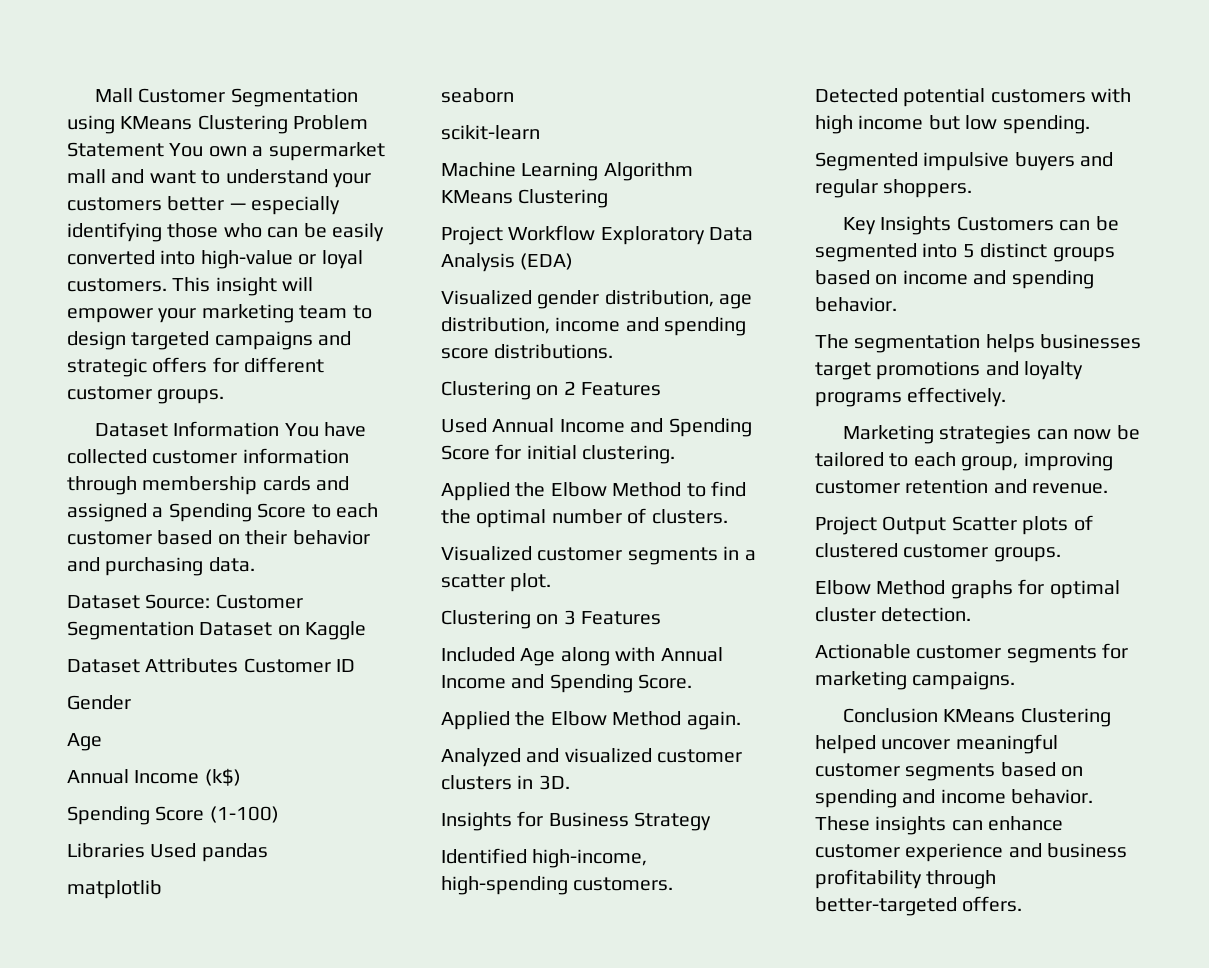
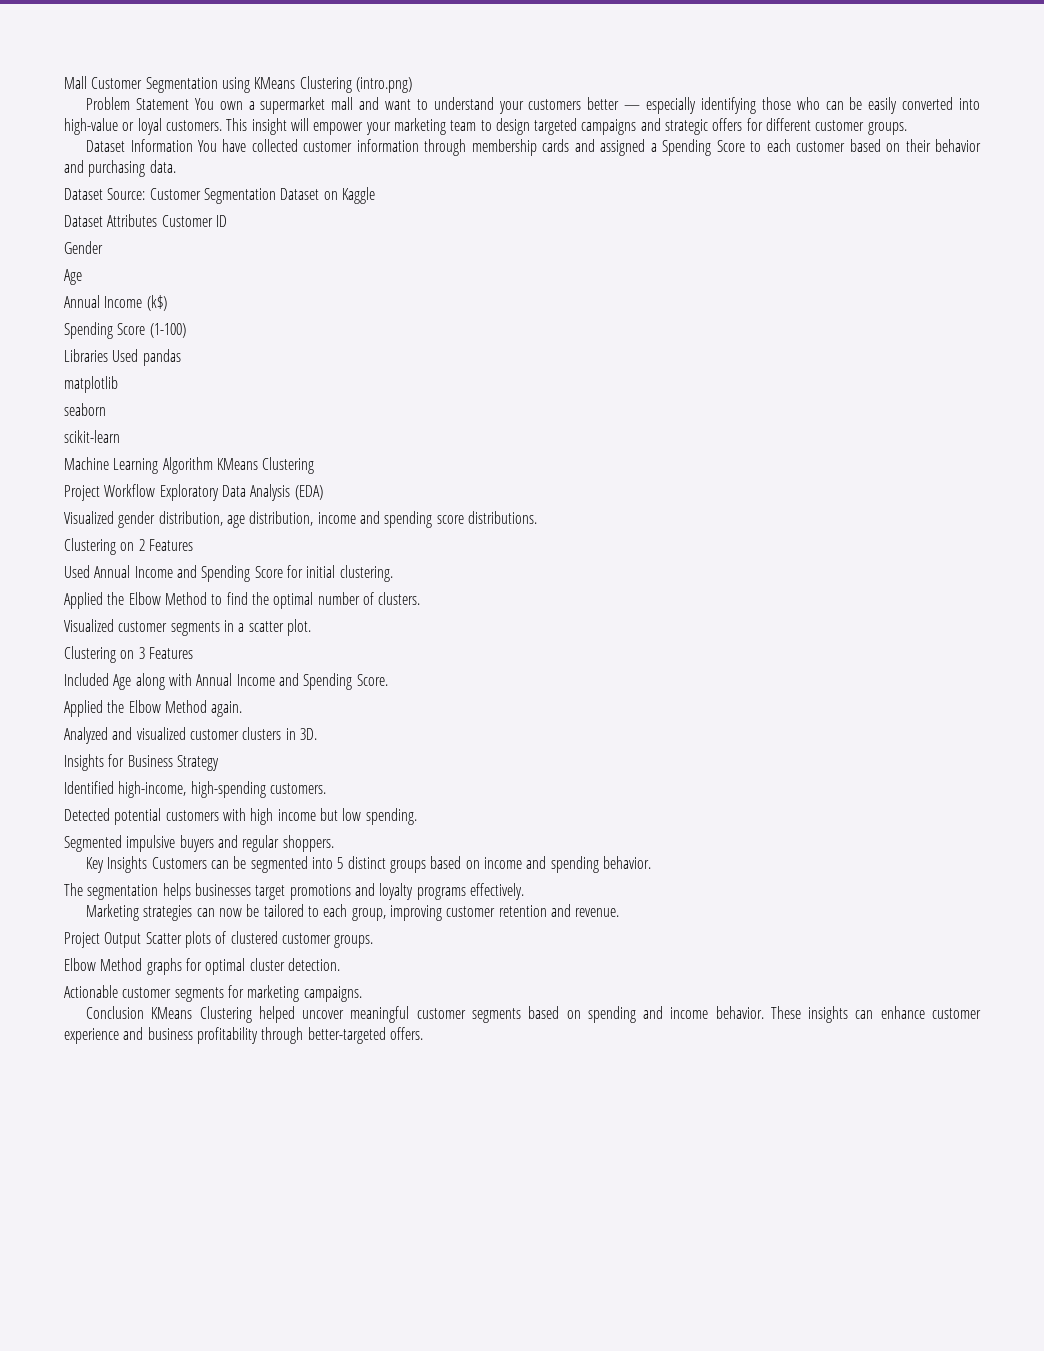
(288, 124) none -> [355,77,412,93] (intro.png) //

